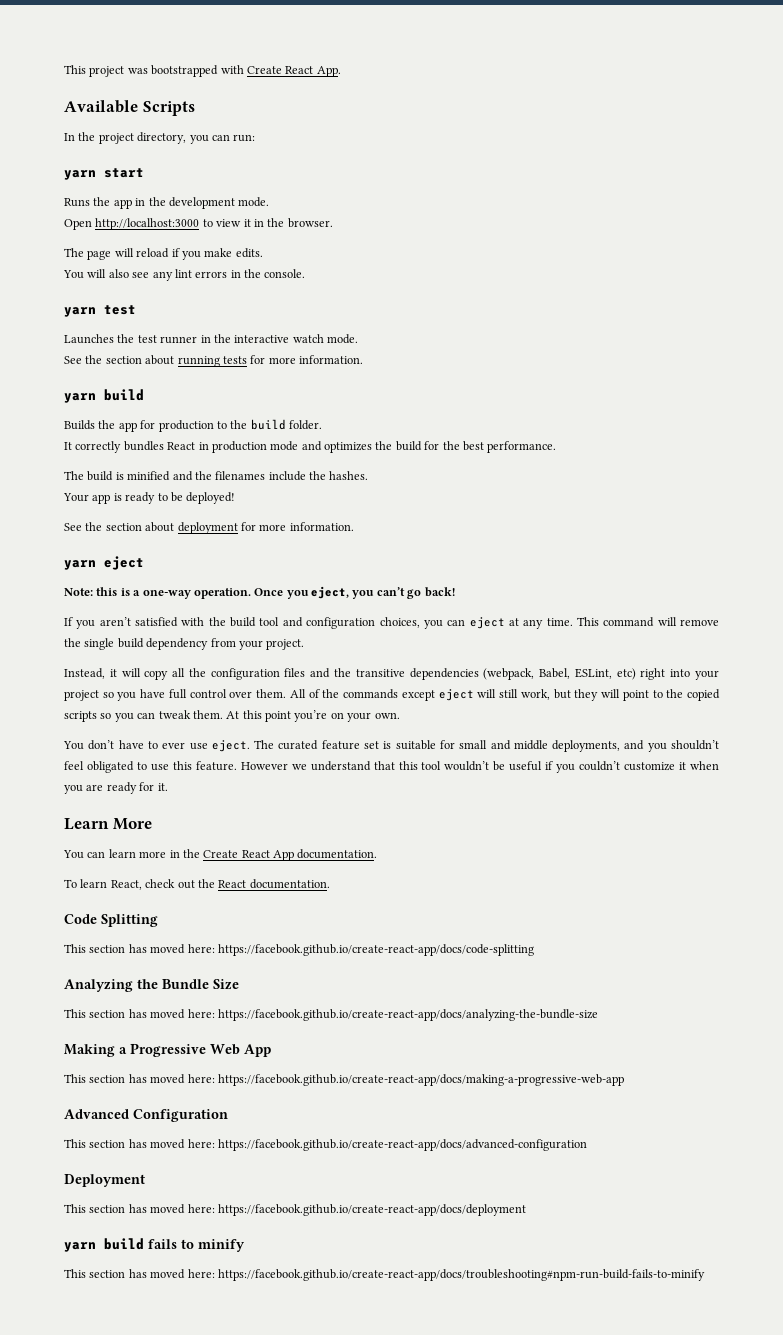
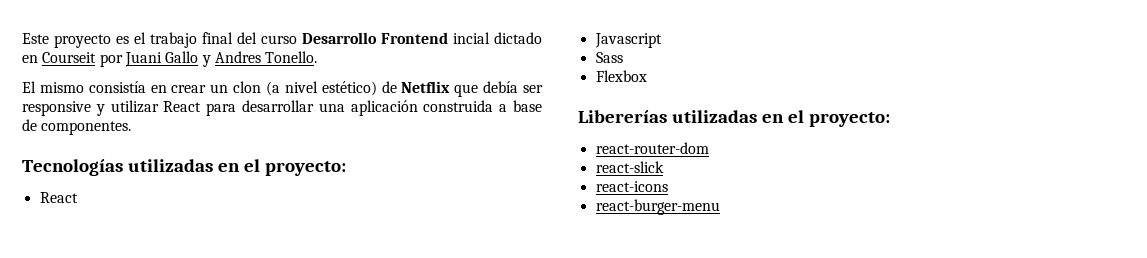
[64,65,341,77] [64,100,195,116] [64,132,256,144] [64,168,144,180] [64,197,270,209] [64,218,333,230] [64,248,263,260] [63,269,306,281] [64,305,136,317] [64,334,358,344] [64,355,363,367] [64,389,144,403] [64,419,322,432] [64,441,557,453] [64,471,369,481] [63,492,236,504] [64,522,354,534] [64,556,144,570] [64,586,455,599] [64,617,720,629] [64,638,305,650] [64,668,720,680] [64,689,721,701] [64,710,400,722] [63,740,719,752] [64,761,719,773] [64,782,168,794] [64,818,152,830] [63,849,378,861] [64,879,330,890] [64,914,158,927] [64,944,534,956] [64,979,239,992] [64,1009,598,1021] [64,1043,271,1057] [64,1074,624,1086] [64,1109,228,1122] [64,1139,587,1151] [64,1174,145,1187] [64,1204,526,1216] [64,1238,245,1252] [64,1269,705,1281] This project was bootstrapped with Create React App. // Available Scripts // In the project directory, you can run: // yarn start // Runs the app in the development mode. // Open http://localhost:3000 to view it in the browser. // The page will reload if you make edits. // You will also see any lint errors in the console. // yarn test // Launches the test runner in the interactive watch mode. // See the section about running tests for more information. // yarn build // Builds the app for production to the build folder. // It correctly bundles React in production mode and optimizes the build for the best performance. // The build is minified and the filenames include the hashes. // Your app is ready to be deployed! // See the section about deployment for more information. // yarn eject // Note: this is a one-way operation. Once you eject, you can’t go back! // If you aren’t satisfied with the build tool and configuration choices, you can eject at any time. This command will remove the single build dependency from your project. // Instead, it will copy all the configuration files and the transitive dependencies (webpack, Babel, ESLint, etc) right into your project so you have full control over them. All of the commands except eject will still work, but they will point to the copied scripts so you can tweak them. At this point you’re on your own. // You don’t have to ever use eject. The curated feature set is suitable for small and middle deployments, and you shouldn’t feel obligated to use this feature. However we understand that this tool wouldn’t be useful if you couldn’t customize it when you are ready for it. // Learn More // You can learn more in the Create React App documentation. // To learn React, check out the React documentation. // Code Splitting // This section has moved here: https://facebook.github.io/create-react-app/docs/code-splitting // Analyzing the Bundle Size // This section has moved here: https://facebook.github.io/create-react-app/docs/analyzing-the-bundle-size // Making a Progressive Web App // This section has moved here: https://facebook.github.io/create-react-app/docs/making-a-progressive-web-app // Advanced Configuration // This section has moved here: https://facebook.github.io/create-react-app/docs/advanced-configuration // Deployment // This section has moved here: https://facebook.github.io/create-react-app/docs/deployment // yarn build fails to minify // This section has moved here: https://facebook.github.io/create-react-app/docs/troubleshooting#npm-run-build-fails-to-minify -> [22,32,542,48] [22,51,318,67] [22,81,543,97] [22,100,542,116] [22,119,132,135] [22,159,346,176] [39,192,78,203] [594,33,662,48] [595,52,623,63] [595,70,647,82] [578,110,890,127] [595,142,709,154] [595,161,664,173] [595,181,668,192] [595,199,720,215] Este proyecto es el trabajo final del curso Desarrollo Frontend incial dictado en Courseit por Juani Gallo y Andres Tonello. // El mismo consistía en crear un clon (a nivel estético) de Netflix que debía ser responsive y utilizar React para desarrollar una aplicación construida a base de componentes. // Tecnologías utilizadas en el proyecto: // React // Javascript // Sass // Flexbox // Libererías utilizadas en el proyecto: // react-router-dom // react-slick // react-icons // react-burger-menu

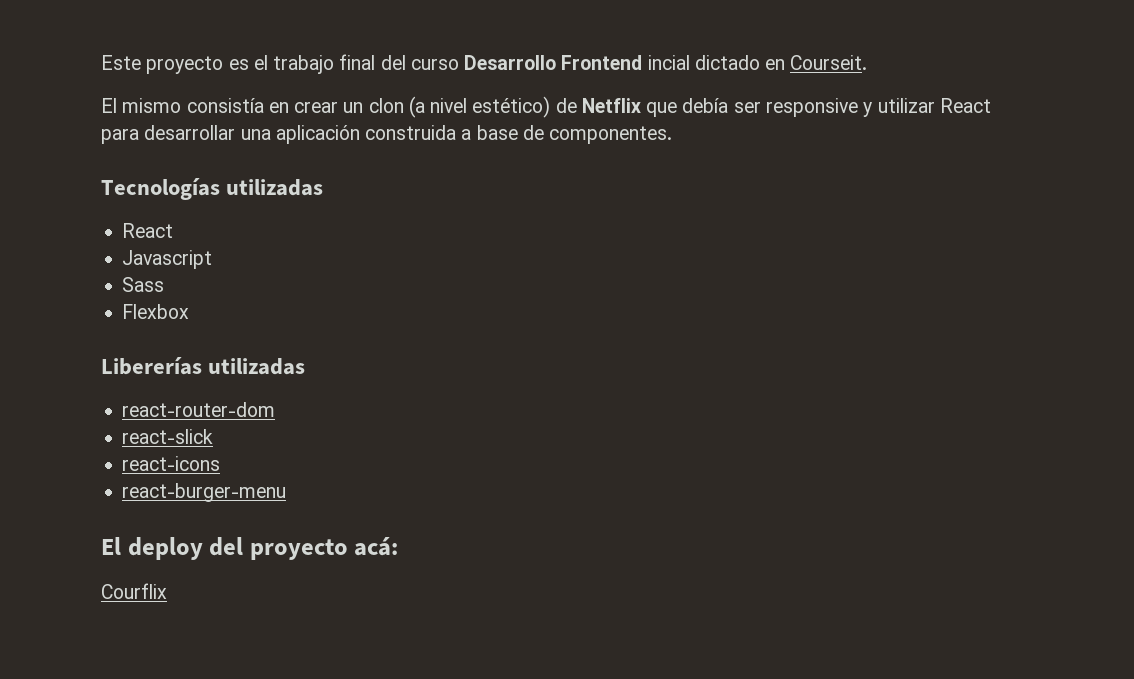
[42,51,318,67] Courseit por Juani Gallo y Andres Tonello. -> [790,55,868,70] Courseit.
[217,159,346,176] en el proyecto: -> (324, 187) none
[761,110,890,127] en el proyecto: -> (306, 366) none
(720, 207) none -> [101,537,399,560] [101,583,167,599] // El deploy del proyecto acá: // Courflix

